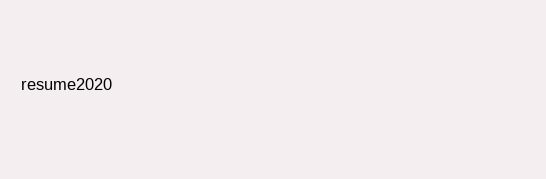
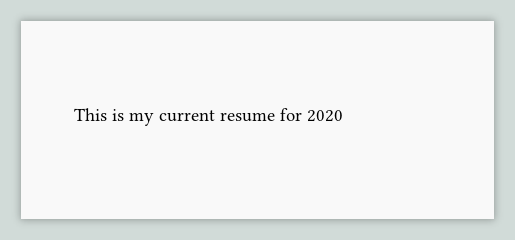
[21,78,112,90] resume2020 -> [74,108,343,126] This is my current resume for 2020

